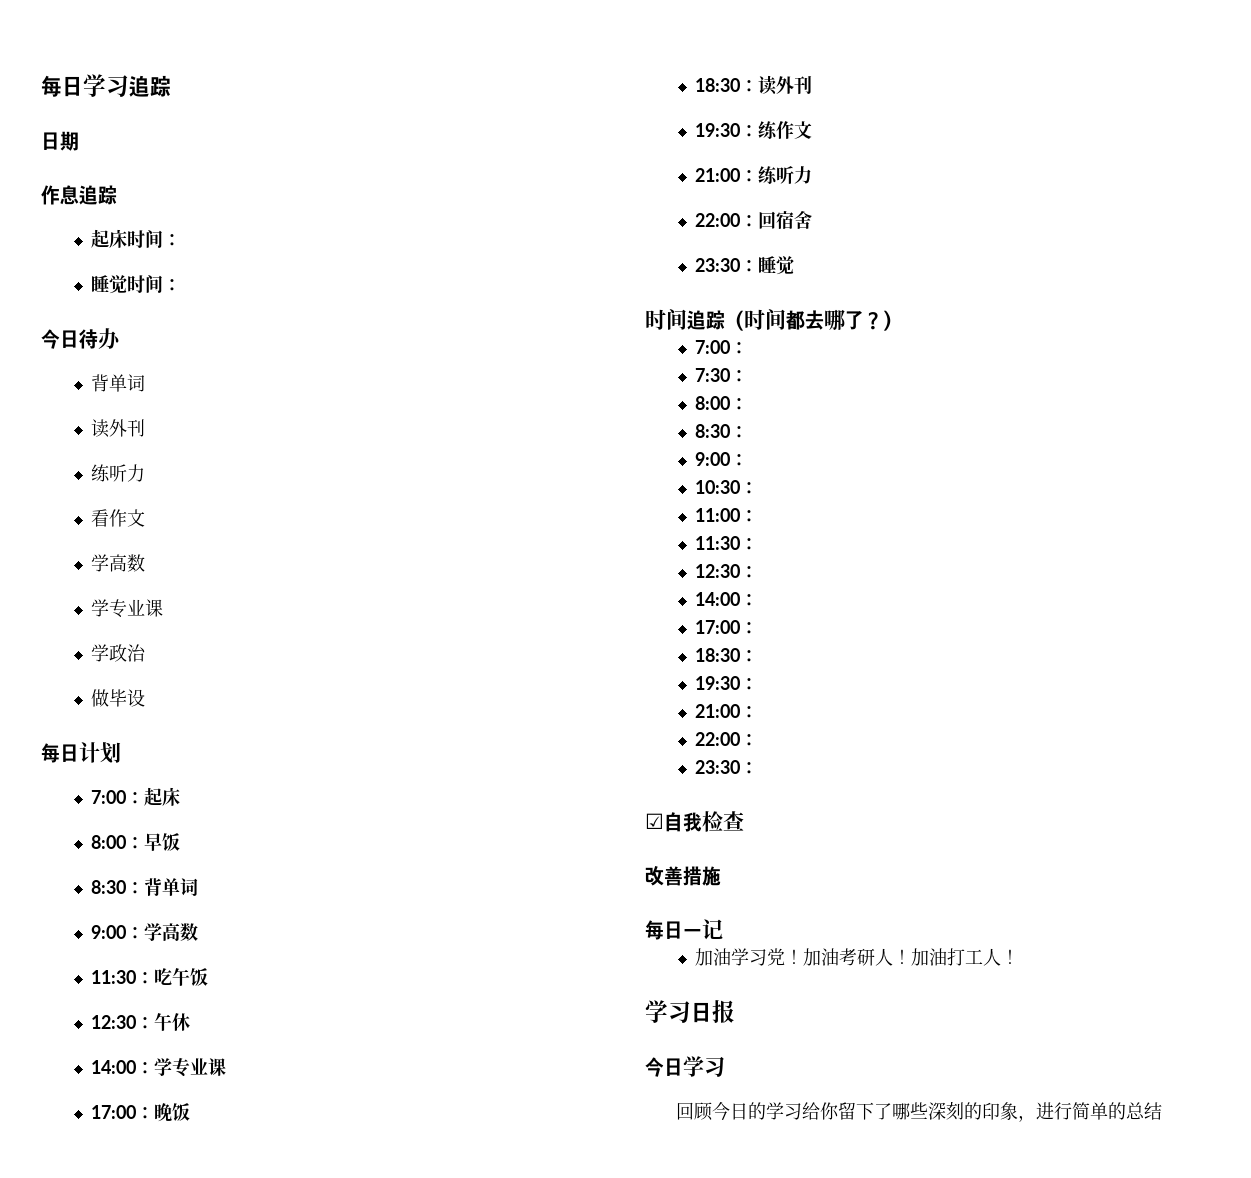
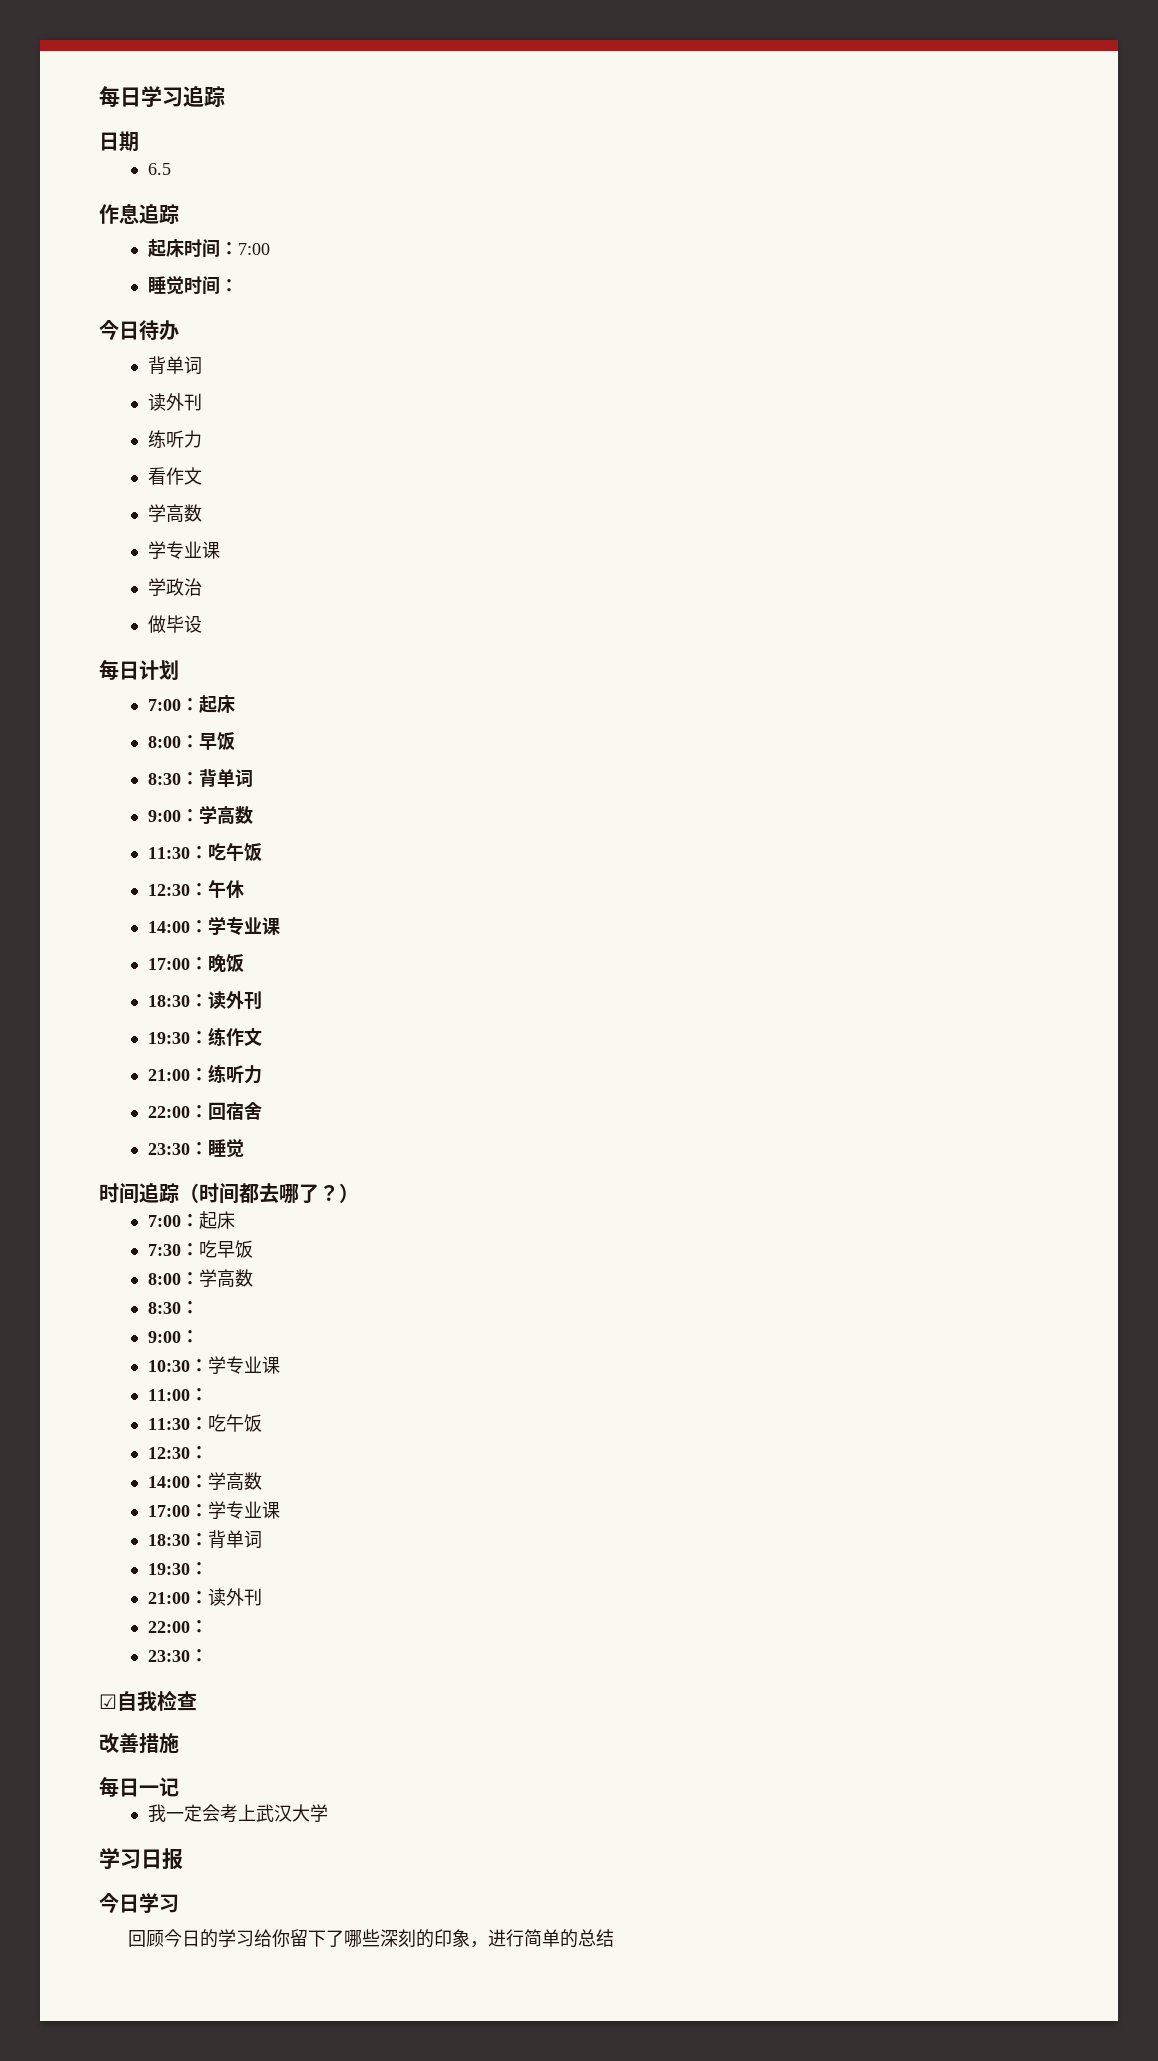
(79, 141) none -> [147,163,171,175] // 6.5
(182, 240) none -> [237,243,270,255] 7:00
(749, 348) none -> [198,1211,235,1229] 起床
[695,396,749,410] // 8:00： -> [198,1240,253,1258] [147,1269,253,1288] 吃早饭 // 8:00：学高数
(759, 488) none -> [207,1356,280,1374] 学专业课
(759, 544) none -> [207,1414,262,1432] 吃午饭
[695,620,759,634] [695,648,759,662] // 17:00： // 18:30： -> [207,1472,262,1491] [147,1501,280,1519] [147,1530,262,1548] 学高数 // 17:00：学专业课 // 18:30：背单词
(759, 712) none -> [207,1588,262,1606] 读外刊
[695,948,1020,966] 加油学习党！加油考研人！加油打工人！ -> [147,1804,328,1823] 我一定会考上武汉大学

